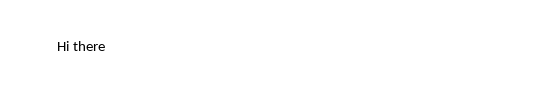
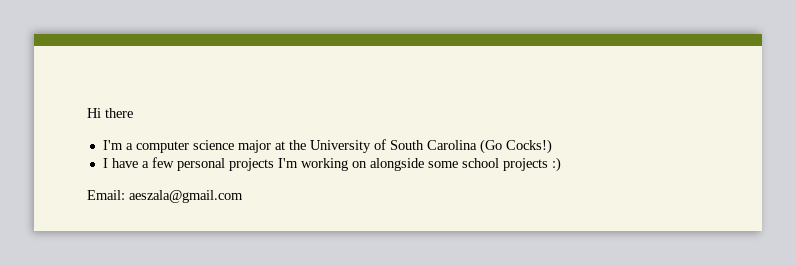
(105, 46) none -> [102,139,552,154] [102,157,561,172] [87,190,243,203] // I'm a computer science major at the University of South Carolina (Go Cocks!) // I have a few personal projects I'm working on alongside some school projects :) // Email: aeszala@gmail.com

